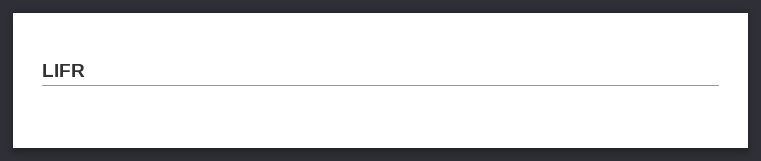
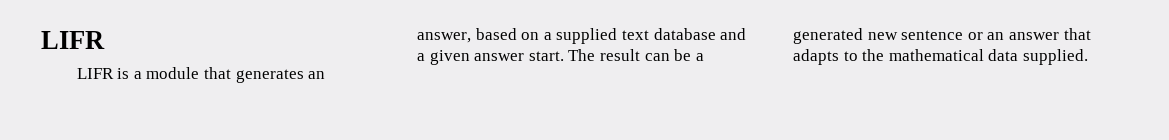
[42,64,85,77] LIFR -> [41,31,105,49] [76,67,326,83] [417,28,747,44] [417,49,704,65] [793,28,1091,44] [793,49,1088,65] LIFR // LIFR is a module that generates an answer, based on a supplied text database and a given answer start. The result can be a generated new sentence or an answer that adapts to the mathematical data supplied.

